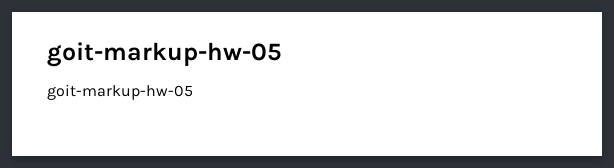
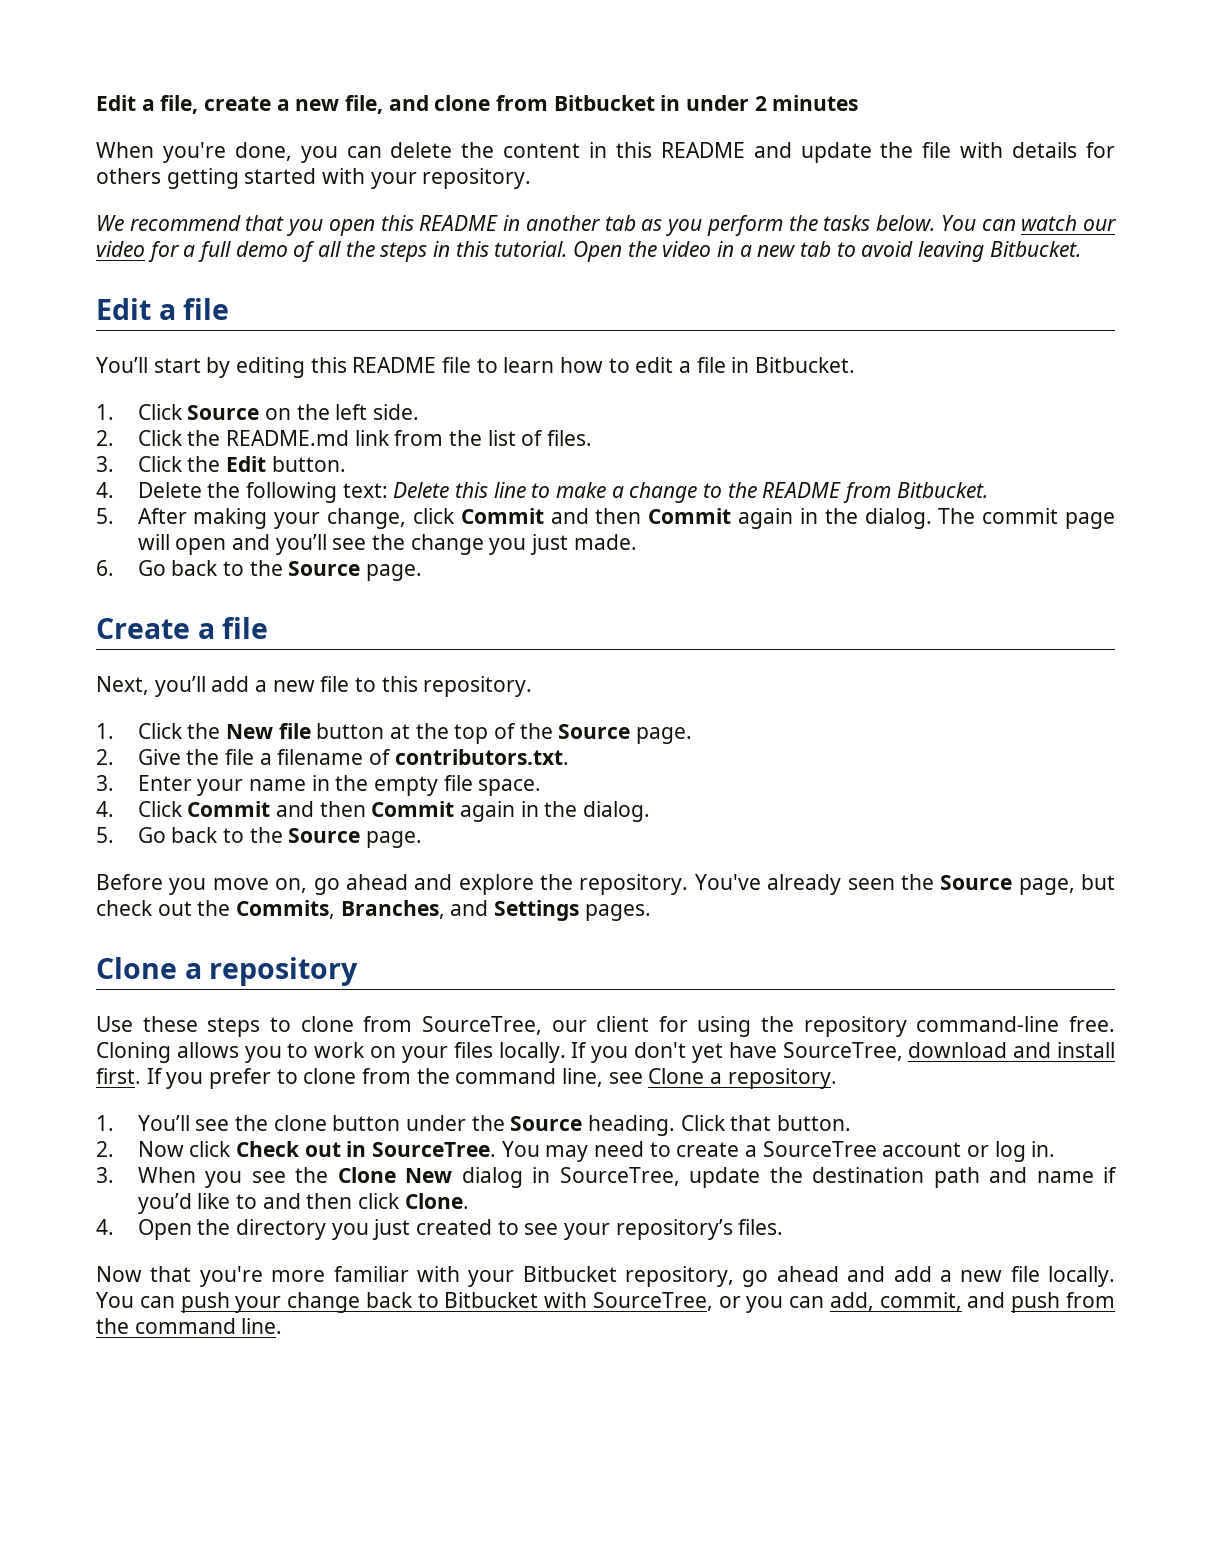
[47,42,282,67] [47,84,193,100] goit-markup-hw-05 // goit-markup-hw-05 -> [96,95,859,114] [96,142,1115,163] [96,168,532,189] [96,215,1117,236] [96,241,1081,262] [96,298,230,320] [96,357,856,378] [96,404,419,420] [96,430,592,446] [96,456,346,472] [96,482,988,503] [96,508,1115,529] [137,534,637,555] [96,560,422,581] [96,617,269,639] [96,676,533,697] [96,723,692,744] [96,749,569,765] [96,775,542,796] [96,801,650,822] [96,827,422,848] [96,874,1115,895] [96,900,651,921] [96,957,359,986] [96,1016,1115,1037] [96,1042,1116,1063] [96,1068,837,1089] [96,1115,851,1136] [96,1141,1056,1162] [96,1167,1117,1188] [137,1193,469,1214] [96,1219,784,1240] [96,1266,1115,1287] [96,1292,1115,1313] [96,1318,283,1334] Edit a file, create a new file, and clone from Bitbucket in under 2 minutes // When you're done, you can delete the content in this README and update the file with details for others getting started with your repository. // We recommend that you open this README in another tab as you perform the tasks below. You can watch our video for a full demo of all the steps in this tutorial. Open the video in a new tab to avoid leaving Bitbucket. // Edit a file // You’ll start by editing this README file to learn how to edit a file in Bitbucket. // 1. Click Source on the left side. // 2. Click the README.md link from the list of files. // 3. Click the Edit button. // 4. Delete the following text: Delete this line to make a change to the README from Bitbucket. // 5. After making your change, click Commit and then Commit again in the dialog. The commit page will open and you’ll see the change you just made. // 6. Go back to the Source page. // Create a file // Next, you’ll add a new file to this repository. // 1. Click the New file button at the top of the Source page. // 2. Give the file a filename of contributors.txt. // 3. Enter your name in the empty file space. // 4. Click Commit and then Commit again in the dialog. // 5. Go back to the Source page. // Before you move on, go ahead and explore the repository. You've already seen the Source page, but check out the Commits, Branches, and Settings pages. // Clone a repository // Use these steps to clone from SourceTree, our client for using the repository command-line free. Cloning allows you to work on your files locally. If you don't yet have SourceTree, download and install first. If you prefer to clone from the command line, see Clone a repository. // 1. You’ll see the clone button under the Source heading. Click that button. // 2. Now click Check out in SourceTree. You may need to create a SourceTree account or log in. // 3. When you see the Clone New dialog in SourceTree, update the destination path and name if you’d like to and then click Clone. // 4. Open the directory you just created to see your repository’s files. // Now that you're more familiar with your Bitbucket repository, go ahead and add a new file locally. You can push your change back to Bitbucket with SourceTree, or you can add, commit, and push from the command line.

